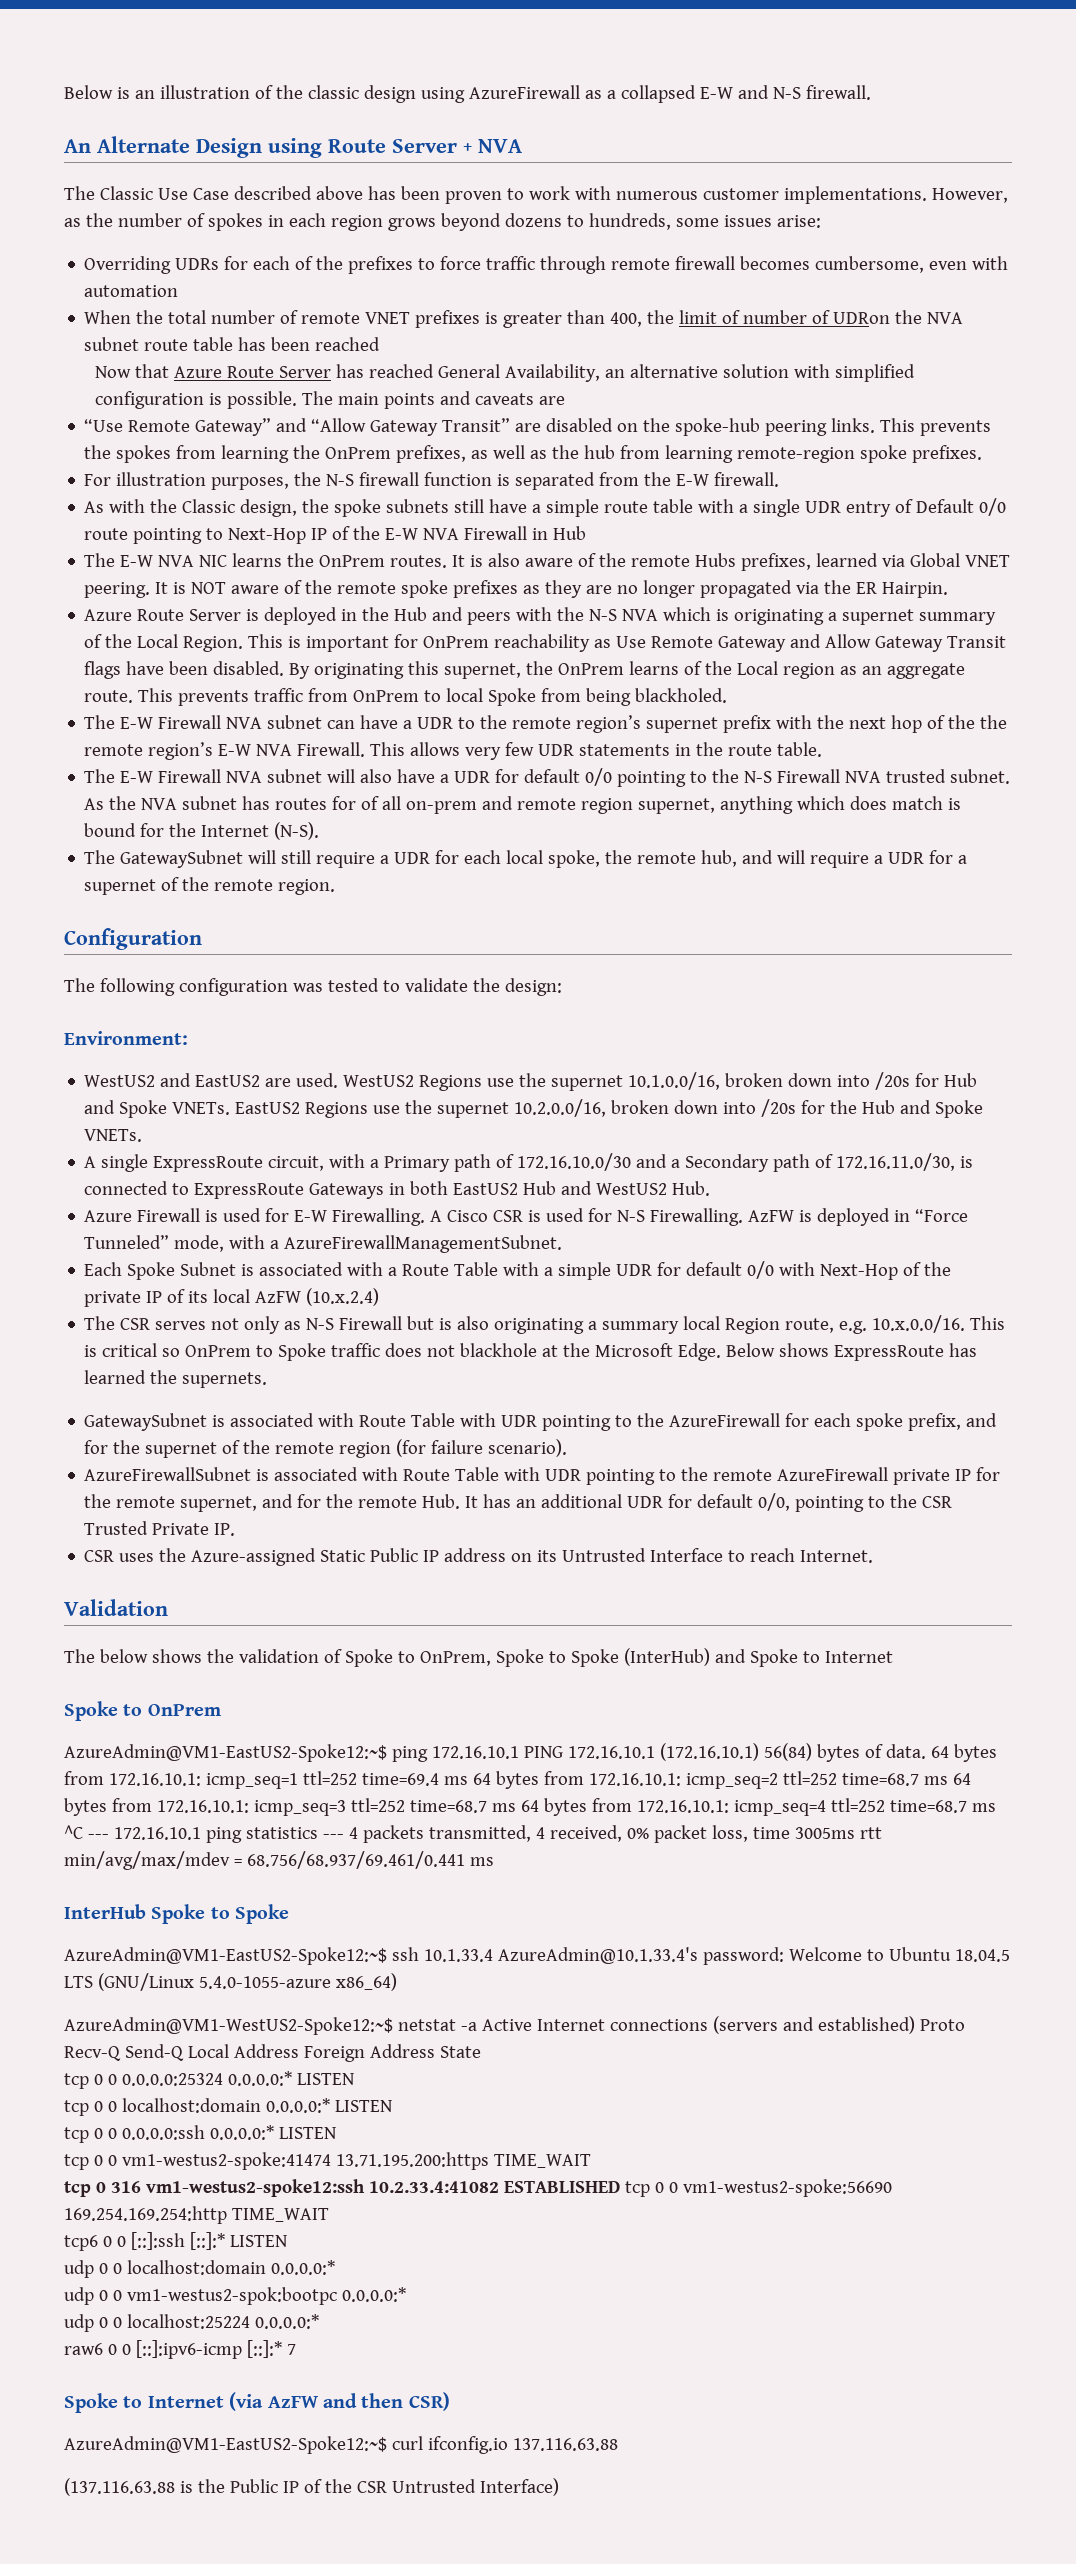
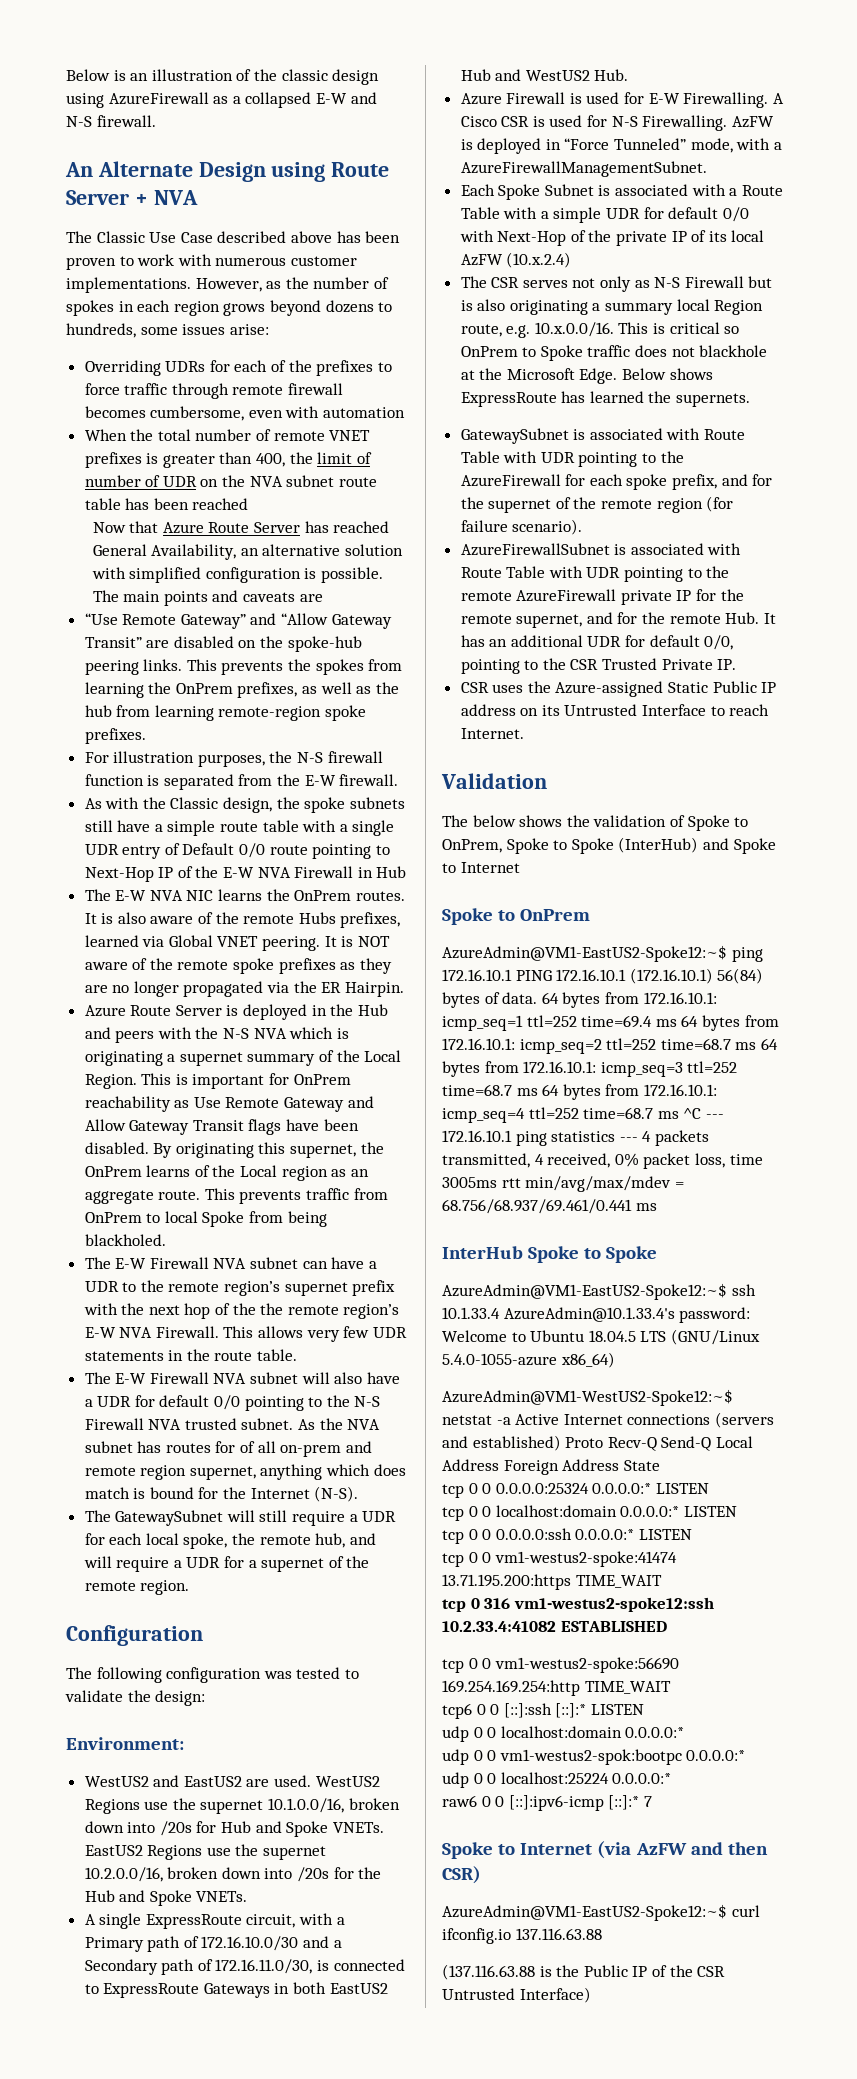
[833,312,891,324] UDRon -> [162,476,219,487] UDR on
(620, 2187) none -> (667, 1626) //

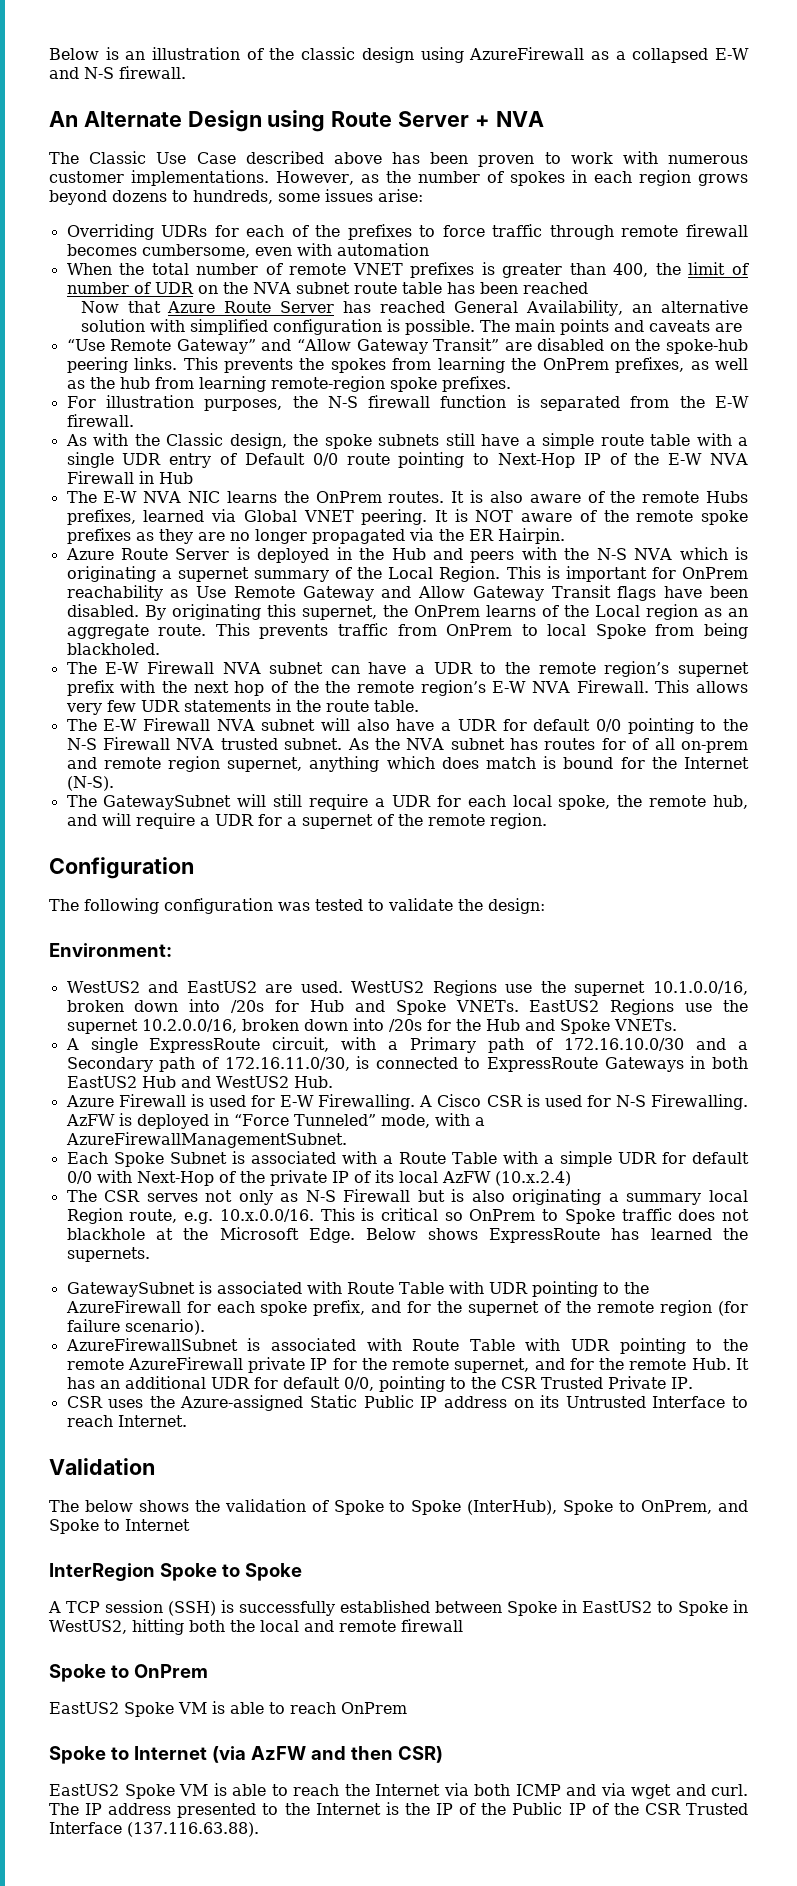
[442,837,699,854] OnPrem, Spoke to Spoke (InterHub) -> [411,1500,713,1515] Spoke (InterHub), Spoke to OnPrem,
[442,908,591,925] [442,945,763,962] [442,968,764,984] [442,992,717,1008] [442,1015,779,1031] [442,1038,778,1054] [442,1061,738,1077] [442,1084,717,1100] [442,1107,724,1123] [442,1130,709,1146] [442,1153,763,1169] [442,1176,684,1192] [442,1199,657,1214] [442,1246,658,1263] [442,1283,756,1300] [442,1307,751,1323] [442,1329,760,1345] [442,1352,615,1368] [442,1389,733,1406] [442,1412,774,1428] [442,1435,753,1451] [442,1459,660,1475] [442,1483,709,1498] [442,1505,737,1521] [442,1528,692,1544] [442,1551,677,1567] [442,1574,662,1590] [442,1597,714,1612] [442,1621,667,1632] [442,1657,679,1673] [442,1680,671,1696] [442,1703,644,1719] [442,1726,685,1742] [442,1749,746,1765] [442,1772,672,1788] [442,1795,652,1811] Spoke to OnPrem // AzureAdmin@VM1-EastUS2-Spoke12:~$ ping 172.16.10.1 PING 172.16.10.1 (172.16.10.1) 56(84) bytes of data. 64 bytes from 172.16.10.1: icmp_seq=1 ttl=252 time=69.4 ms 64 bytes from 172.16.10.1: icmp_seq=2 ttl=252 time=68.7 ms 64 bytes from 172.16.10.1: icmp_seq=3 ttl=252 time=68.7 ms 64 bytes from 172.16.10.1: icmp_seq=4 ttl=252 time=68.7 ms ^C --- 172.16.10.1 ping statistics --- 4 packets transmitted, 4 received, 0% packet loss, time 3005ms rtt min/avg/max/mdev = 68.756/68.937/69.461/0.441 ms // InterHub Spoke to Spoke // AzureAdmin@VM1-EastUS2-Spoke12:~$ ssh 10.1.33.4 AzureAdmin@10.1.33.4's password: Welcome to Ubuntu 18.04.5 LTS (GNU/Linux 5.4.0-1055-azure x86_64) // AzureAdmin@VM1-WestUS2-Spoke12:~$ netstat -a Active Internet connections (servers and established) Proto Recv-Q Send-Q Local Address Foreign Address State // tcp 0 0 0.0.0.0:25324 0.0.0.0:* LISTEN // tcp 0 0 localhost:domain 0.0.0.0:* LISTEN // tcp 0 0 0.0.0.0:ssh 0.0.0.0:* LISTEN // tcp 0 0 vm1-westus2-spoke:41474 13.71.195.200:https TIME_WAIT // tcp 0 316 vm1-westus2-spoke12:ssh 10.2.33.4:41082 ESTABLISHED // tcp 0 0 vm1-westus2-spoke:56690 169.254.169.254:http TIME_WAIT // tcp6 0 0 [::]:ssh [::]:* LISTEN // udp 0 0 localhost:domain 0.0.0.0:* // udp 0 0 vm1-westus2-spok:bootpc 0.0.0.0:* // udp 0 0 localhost:25224 0.0.0.0:* // raw6 0 0 [::]:ipv6-icmp [::]:* 7 -> [49,1563,302,1581] [48,1600,748,1616] [49,1619,463,1635] [49,1664,208,1682] [49,1701,407,1717] InterRegion Spoke to Spoke // A TCP session (SSH) is successfully established between Spoke in EastUS2 to Spoke in WestUS2, hitting both the local and remote firewall // Spoke to OnPrem // EastUS2 Spoke VM is able to reach OnPrem
[442,1904,760,1921] [442,1928,602,1944] [442,1964,552,1980] AzureAdmin@VM1-EastUS2-Spoke12:~$ curl ifconfig.io 137.116.63.88 // (137.116.63.88 is -> [49,1783,748,1799] [49,1802,477,1818] EastUS2 Spoke VM is able to reach the Internet via both ICMP and via wget and curl. The IP address presented to the Internet is the IP of
[442,1987,591,2003] Untrusted Interface) -> [686,1803,749,1815] [49,1822,259,1837] Trusted Interface (137.116.63.88).

